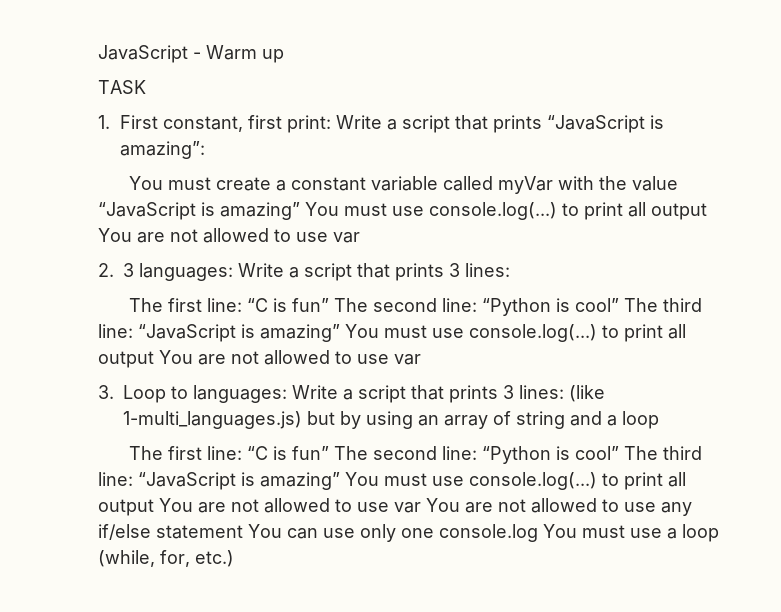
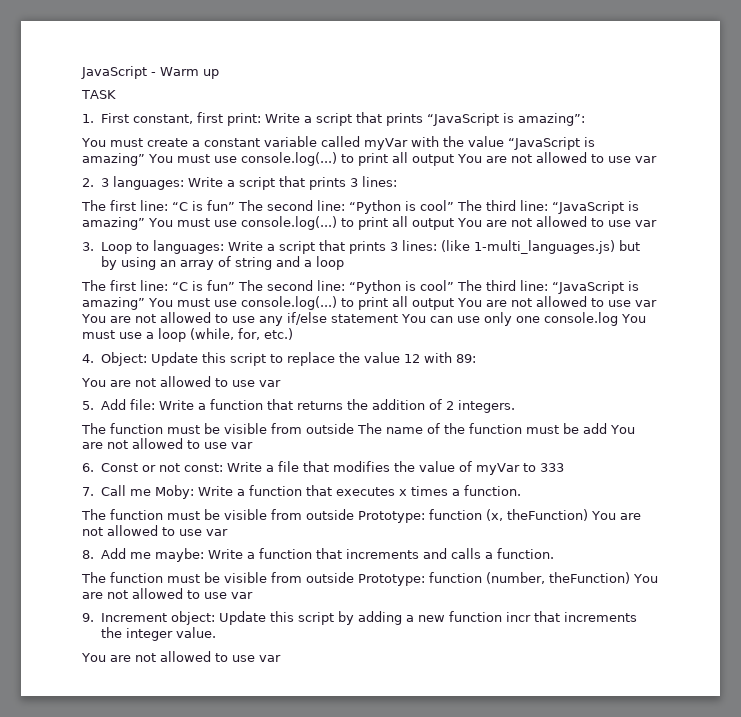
(234, 558) none -> [82,352,476,366] [81,376,281,387] [82,399,515,413] [81,423,635,434] [82,438,253,449] [82,461,564,475] [82,485,521,499] [81,509,641,523] [82,525,228,536] [82,548,554,562] [81,572,658,586] [82,588,253,599] [82,611,637,625] [100,627,216,641] [81,651,281,662] // 4. Object: Update this script to replace the value 12 with 89: // You are not allowed to use var // 5. Add file: Write a function that returns the addition of 2 integers. // The function must be visible from outside The name of the function must be add You are not allowed to use var // 6. Const or not const: Write a file that modifies the value of myVar to 333 // 7. Call me Moby: Write a function that executes x times a function. // The function must be visible from outside Prototype: function (x, theFunction) You are not allowed to use var // 8. Add me maybe: Write a function that increments and calls a function. // The function must be visible from outside Prototype: function (number, theFunction) You are not allowed to use var // 9. Increment object: Update this script by adding a new function incr that increments the integer value. // You are not allowed to use var

